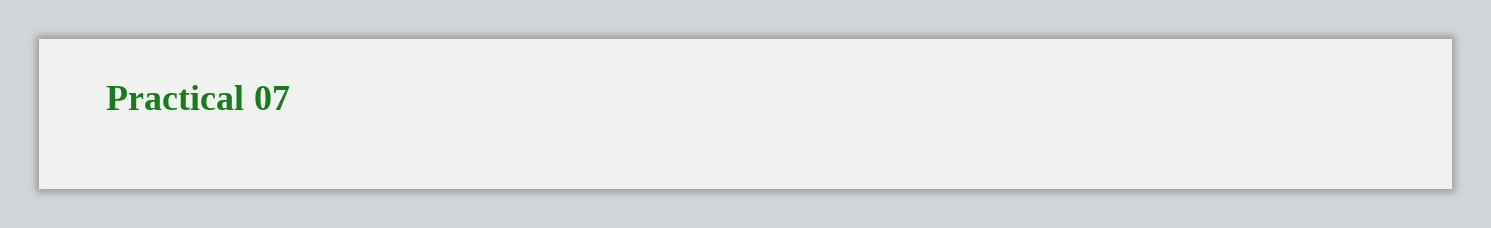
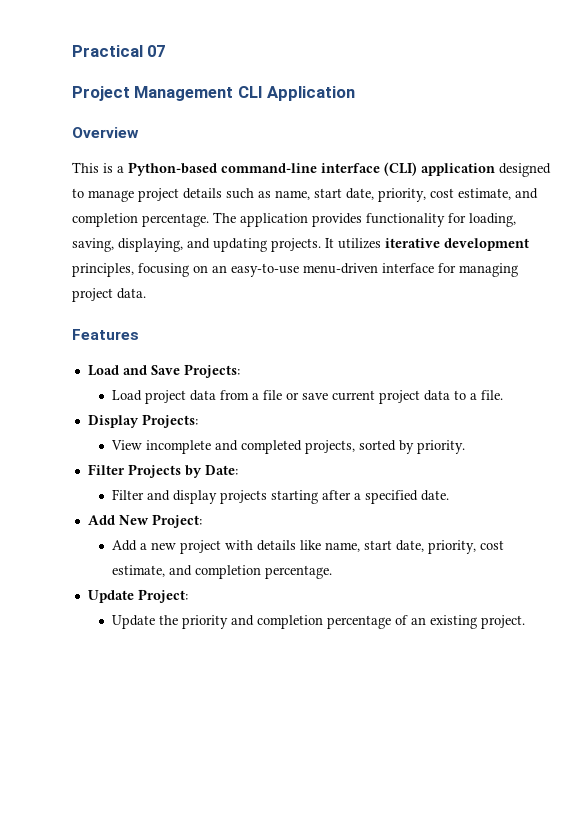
(290, 98) none -> [72,86,356,101] [72,127,139,138] [72,162,551,177] [72,188,538,202] [72,212,516,227] [72,238,529,252] [72,263,518,277] [72,288,146,302] [72,329,139,340] [87,364,240,378] [112,390,504,404] [87,414,198,428] [111,440,466,454] [87,464,238,478] [112,489,450,504] [87,514,202,528] [112,540,505,554] [112,565,333,579] [87,589,188,603] [112,615,526,629] // Project Management CLI Application // Overview // This is a Python-based command-line interface (CLI) application designed to manage project details such as name, start date, priority, cost estimate, and completion percentage. The application provides functionality for loading, saving, displaying, and updating projects. It utilizes iterative development principles, focusing on an easy-to-use menu-driven interface for managing project data. // Features // Load and Save Projects: // Load project data from a file or save current project data to a file. // Display Projects: // View incomplete and completed projects, sorted by priority. // Filter Projects by Date: // Filter and display projects starting after a specified date. // Add New Project: // Add a new project with details like name, start date, priority, cost estimate, and completion percentage. // Update Project: // Update the priority and completion percentage of an existing project.

